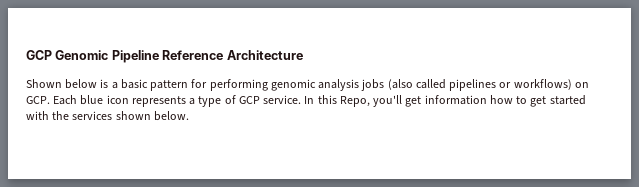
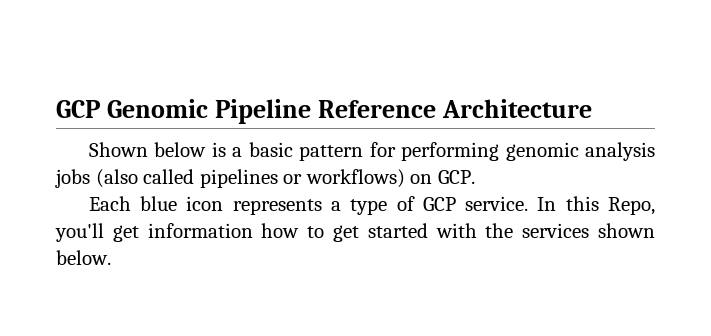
(50, 100) none -> (475, 177) //

